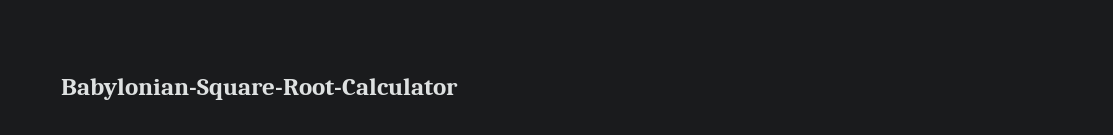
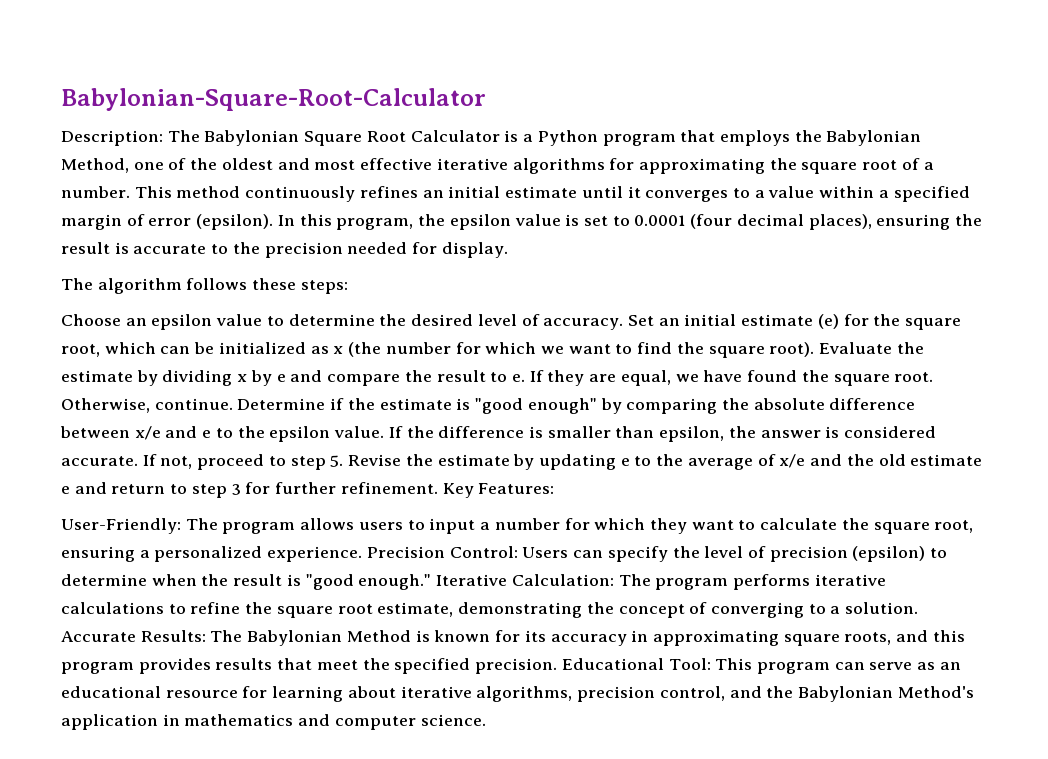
(458, 89) none -> [61,130,922,146] [61,158,934,174] [61,186,970,202] [61,214,983,230] [61,242,508,258] [61,278,348,294] [61,314,962,330] [61,342,924,358] [61,370,934,386] [61,398,916,414] [60,426,937,442] [61,454,983,470] [61,482,555,498] [61,518,974,534] [61,546,948,562] [61,574,886,590] [61,602,919,618] [61,630,965,646] [61,658,961,674] [61,686,974,702] [61,714,486,730] // Description: The Babylonian Square Root Calculator is a Python program that employs the Babylonian Method, one of the oldest and most effective iterative algorithms for approximating the square root of a number. This method continuously refines an initial estimate until it converges to a value within a specified margin of error (epsilon). In this program, the epsilon value is set to 0.0001 (four decimal places), ensuring the result is accurate to the precision needed for display. // The algorithm follows these steps: // Choose an epsilon value to determine the desired level of accuracy. Set an initial estimate (e) for the square root, which can be initialized as x (the number for which we want to find the square root). Evaluate the estimate by dividing x by e and compare the result to e. If they are equal, we have found the square root. Otherwise, continue. Determine if the estimate is "good enough" by comparing the absolute difference between x/e and e to the epsilon value. If the difference is smaller than epsilon, the answer is considered accurate. If not, proceed to step 5. Revise the estimate by updating e to the average of x/e and the old estimate e and return to step 3 for further refinement. Key Features: // User-Friendly: The program allows users to input a number for which they want to calculate the square root, ensuring a personalized experience. Precision Control: Users can specify the level of precision (epsilon) to determine when the result is "good enough." Iterative Calculation: The program performs iterative calculations to refine the square root estimate, demonstrating the concept of converging to a solution. Accurate Results: The Babylonian Method is known for its accuracy in approximating square roots, and this program provides results that meet the specified precision. Educational Tool: This program can serve as an educational resource for learning about iterative algorithms, precision control, and the Babylonian Method's application in mathematics and computer science.

